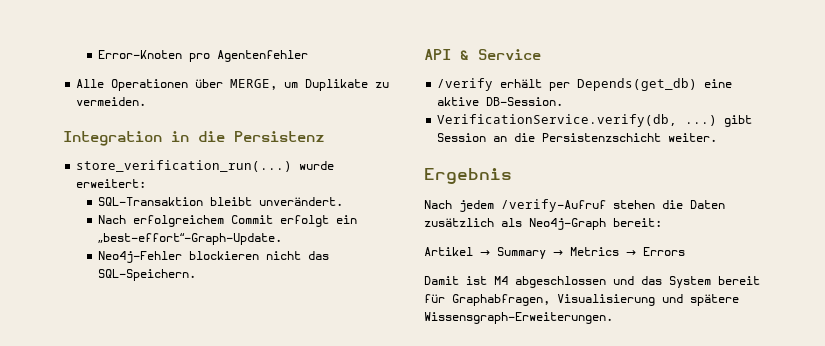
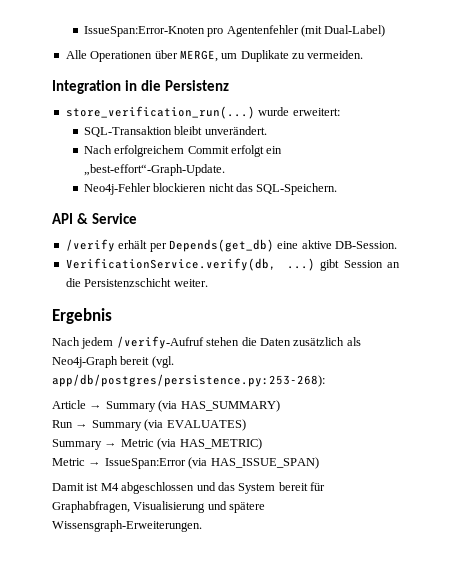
[98,50,183,59] Error-Knoten -> [83,26,205,37] IssueSpan:Error-Knoten
(309, 56) none -> [300,25,386,37] (mit Dual-Label)
[613,218,662,227] [424,247,685,259] bereit: // Artikel → Summary → Metrics → Errors -> [120,356,174,368] [52,374,325,387] [52,400,280,412] [52,419,246,431] [52,438,262,450] [52,457,319,469] bereit (vgl. app/db/postgres/persistence.py:253-268): // Article → Summary (via HAS_SUMMARY) // Run → Summary (via EVALUATES) // Summary → Metric (via HAS_METRIC) // Metric → IssueSpan:Error (via HAS_ISSUE_SPAN)

